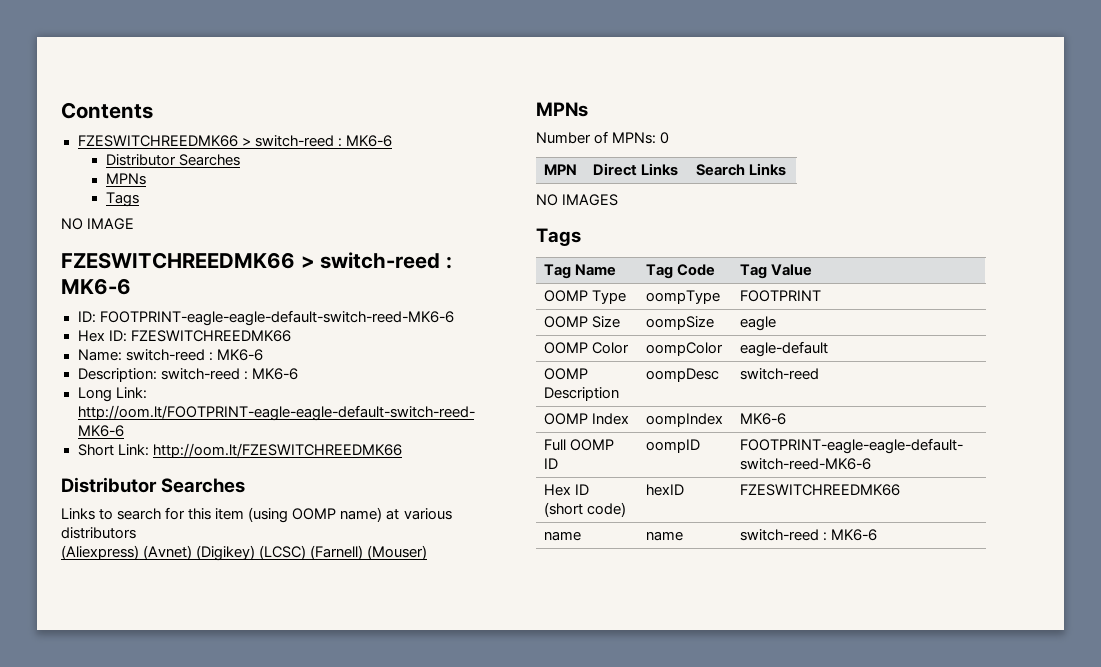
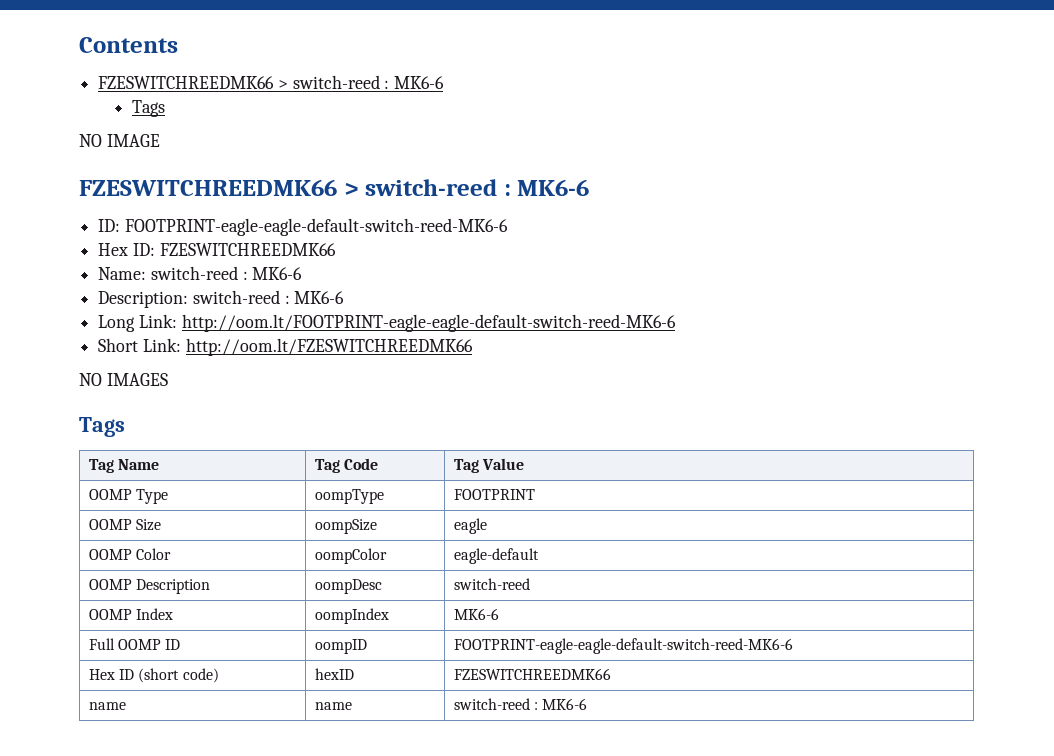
[105,154,240,166] [105,173,146,185] // Distributor Searches // MPNs -> (445, 82) none
[61,477,246,493] [61,507,452,523] [61,527,136,539] [61,545,428,561] [536,102,588,117] [536,131,670,144] [543,164,577,175] [592,163,678,176] [695,163,786,176] // Distributor Searches // Links to search for this item (using OOMP name) at various distributors // (Aliexpress) (Avnet) (Digikey) (LCSC) (Farnell) (Mouser) // MPNs // Number of MPNs: 0 // MPN | Direct Links | Search Links -> (473, 347) none

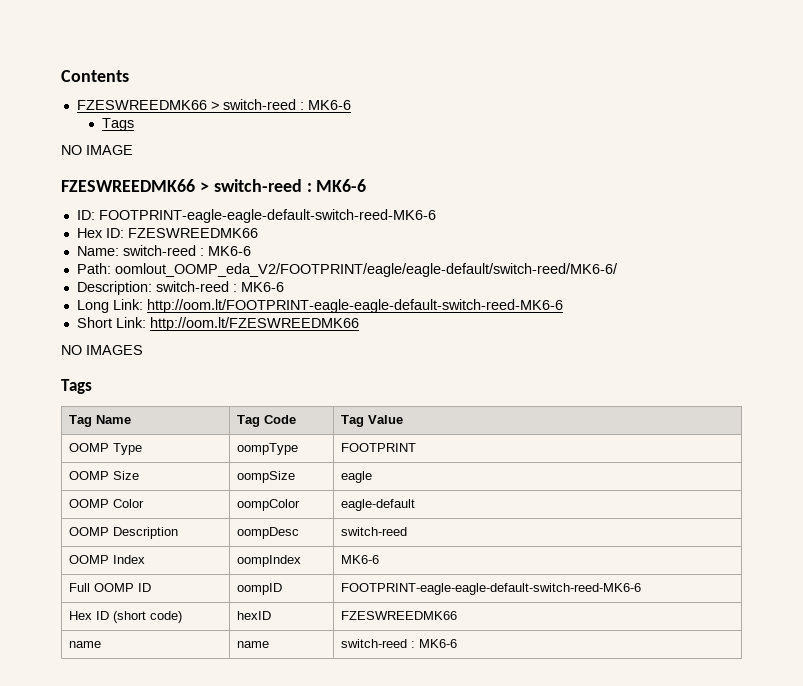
[98,76,275,89] FZESWITCHREEDMK66 -> [76,100,207,110] FZESWREEDMK66
[79,179,337,196] FZESWITCHREEDMK66 -> [61,179,195,192] FZESWREEDMK66
[159,243,336,256] FZESWITCHREEDMK66 -> [127,228,258,238] FZESWREEDMK66
(303, 273) none -> [76,263,618,277] // Path: oomlout_OOMP_eda_V2/FOOTPRINT/eagle/eagle-default/switch-reed/MK6-6/
[185,338,473,356] http://oom.lt/FZESWITCHREEDMK66 -> [149,317,359,331] http://oom.lt/FZESWREEDMK66
[453,668,611,680] FZESWITCHREEDMK66 -> [340,611,457,620] FZESWREEDMK66

